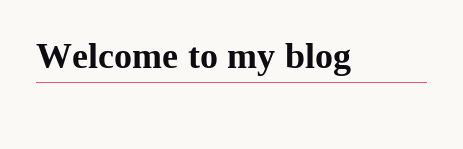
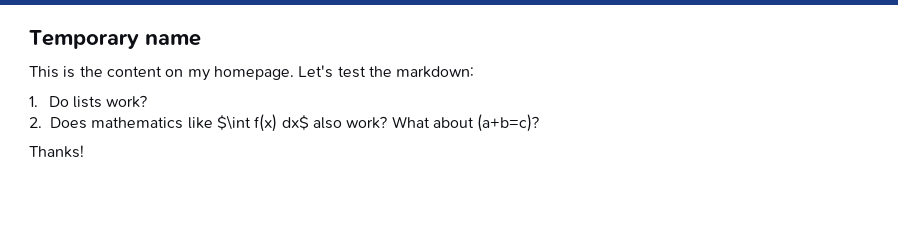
[36,43,352,76] Welcome to my blog -> [29,30,201,49] [29,65,475,81] [29,95,148,108] [29,114,540,132] [29,145,84,158] Temporary name // This is the content on my homepage. Let's test the markdown: // 1. Do lists work? // 2. Does mathematics like $\int f(x) dx$ also work? What about (a+b=c)? // Thanks!

